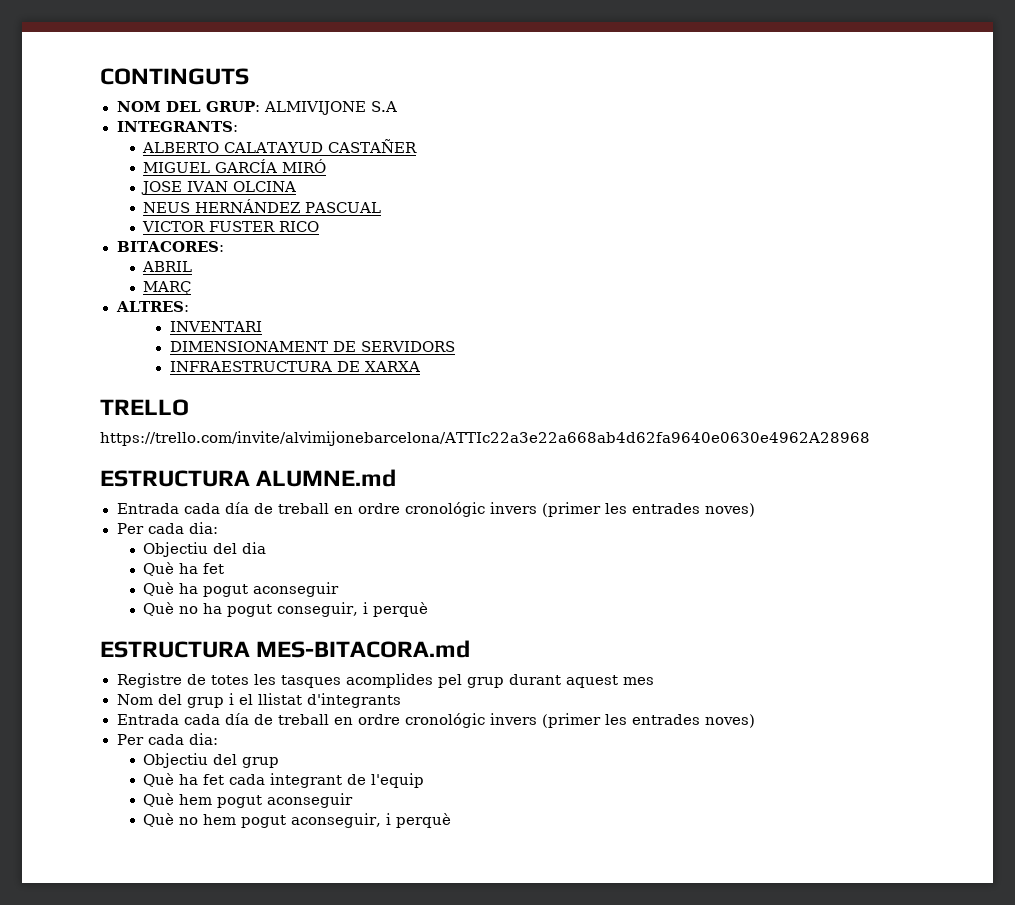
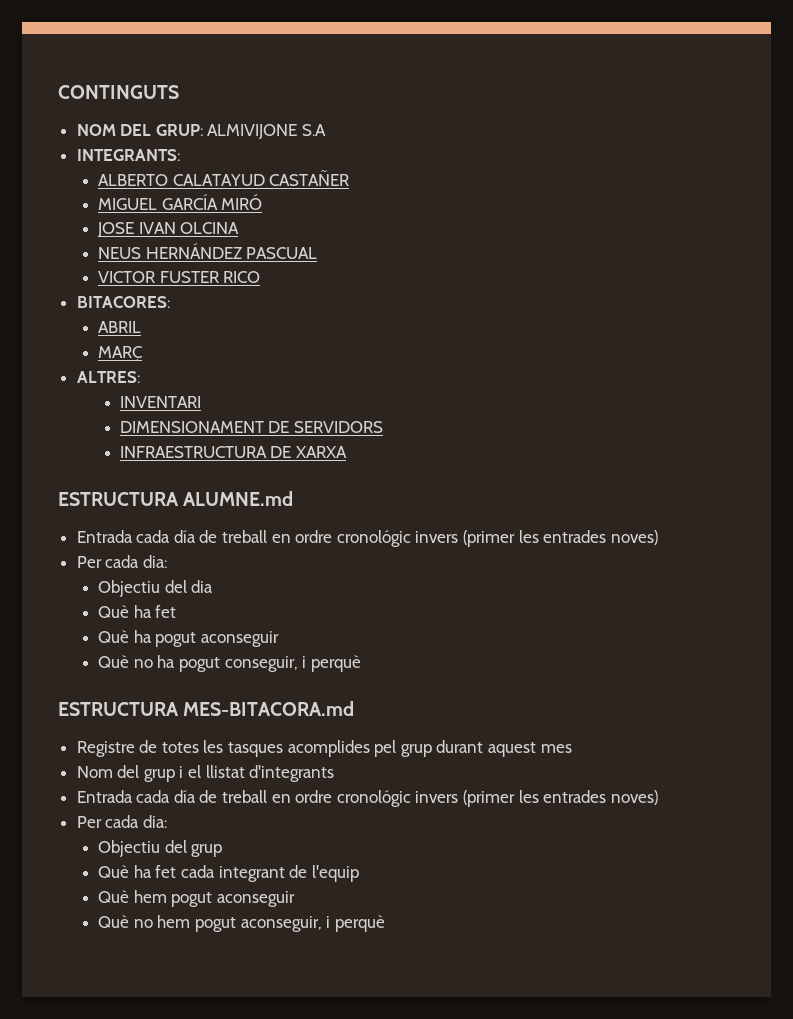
[100,399,189,416] [100,431,870,446] // TRELLO // https://trello.com/invite/alvimijonebarcelona/ATTIc22a3e22a668ab4d62fa9640e0630e4962A28968 -> (348, 452) none

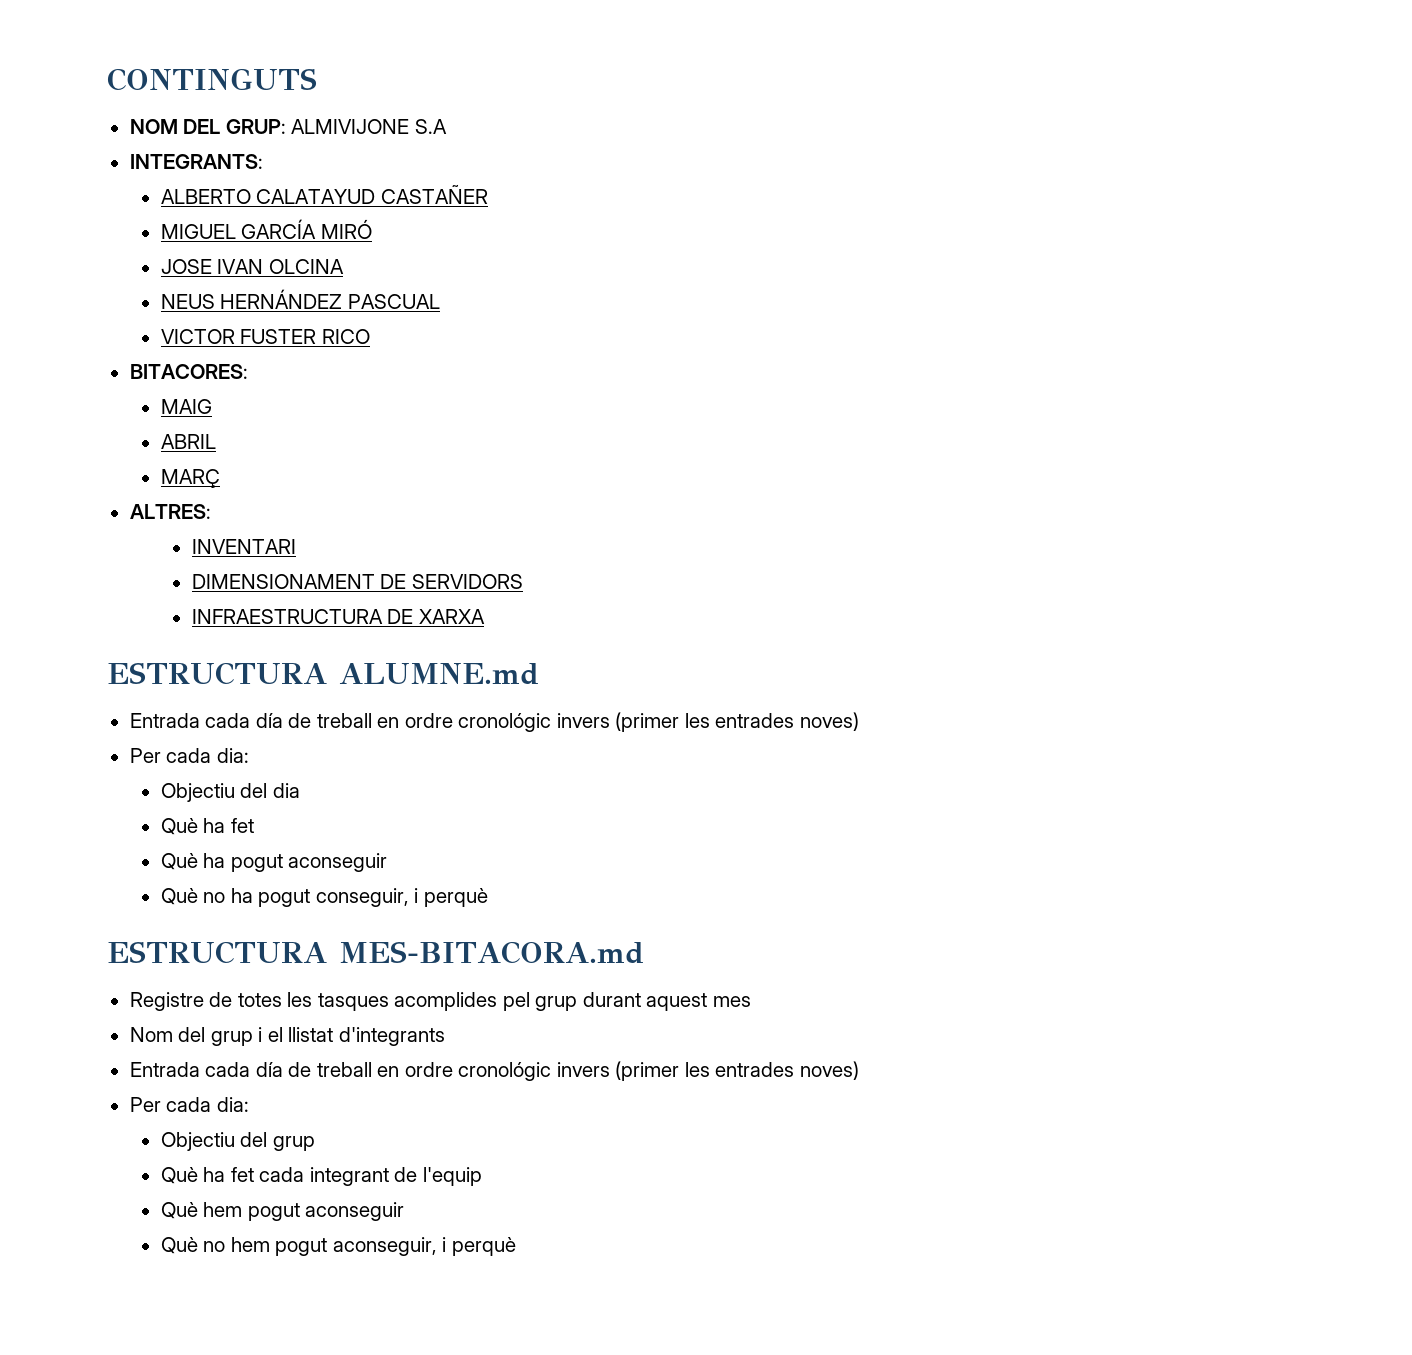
(170, 302) none -> [160,399,212,414] // MAIG

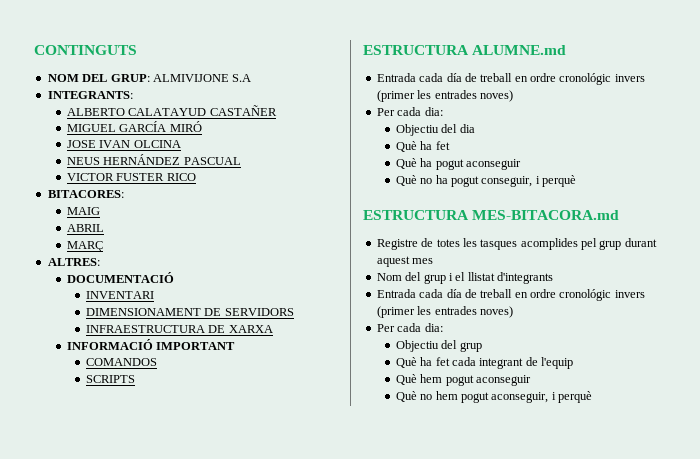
(211, 511) none -> [66,272,174,283] // DOCUMENTACIÓ
(485, 616) none -> [66,339,236,350] [86,358,158,366] [86,375,136,383] // INFORMACIÓ IMPORTANT // COMANDOS // SCRIPTS

